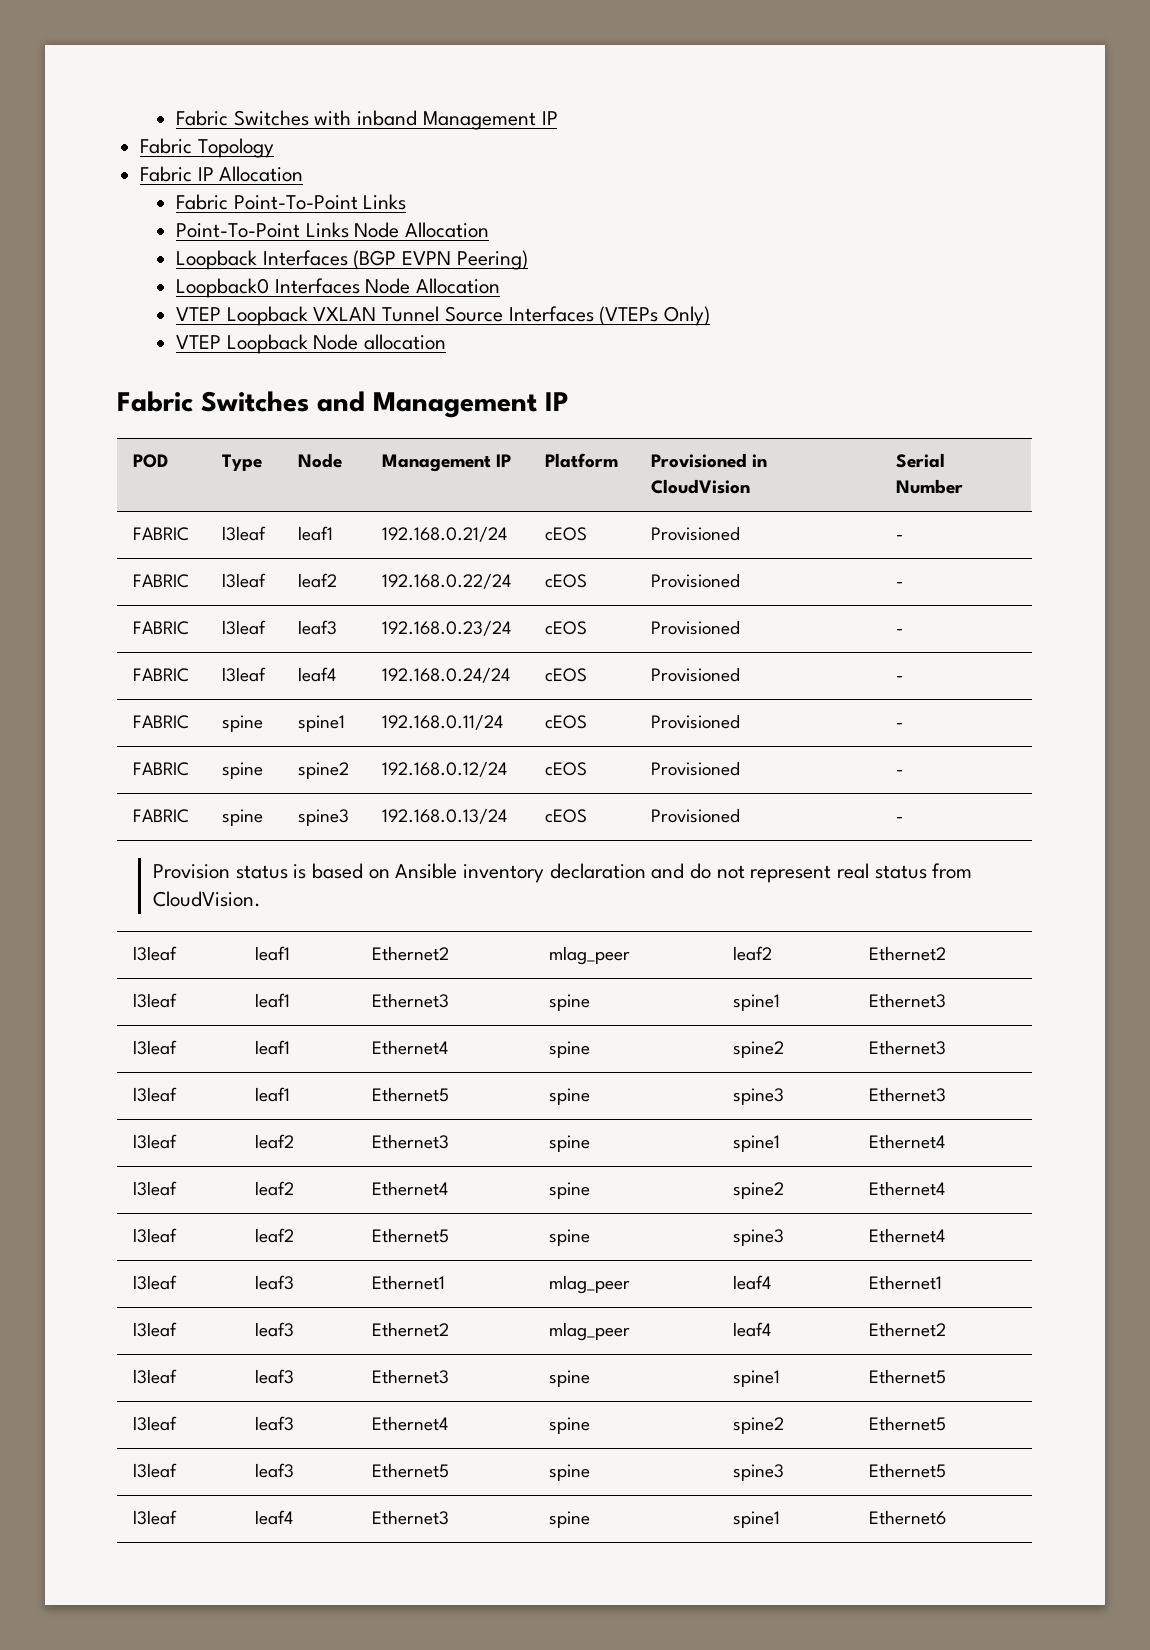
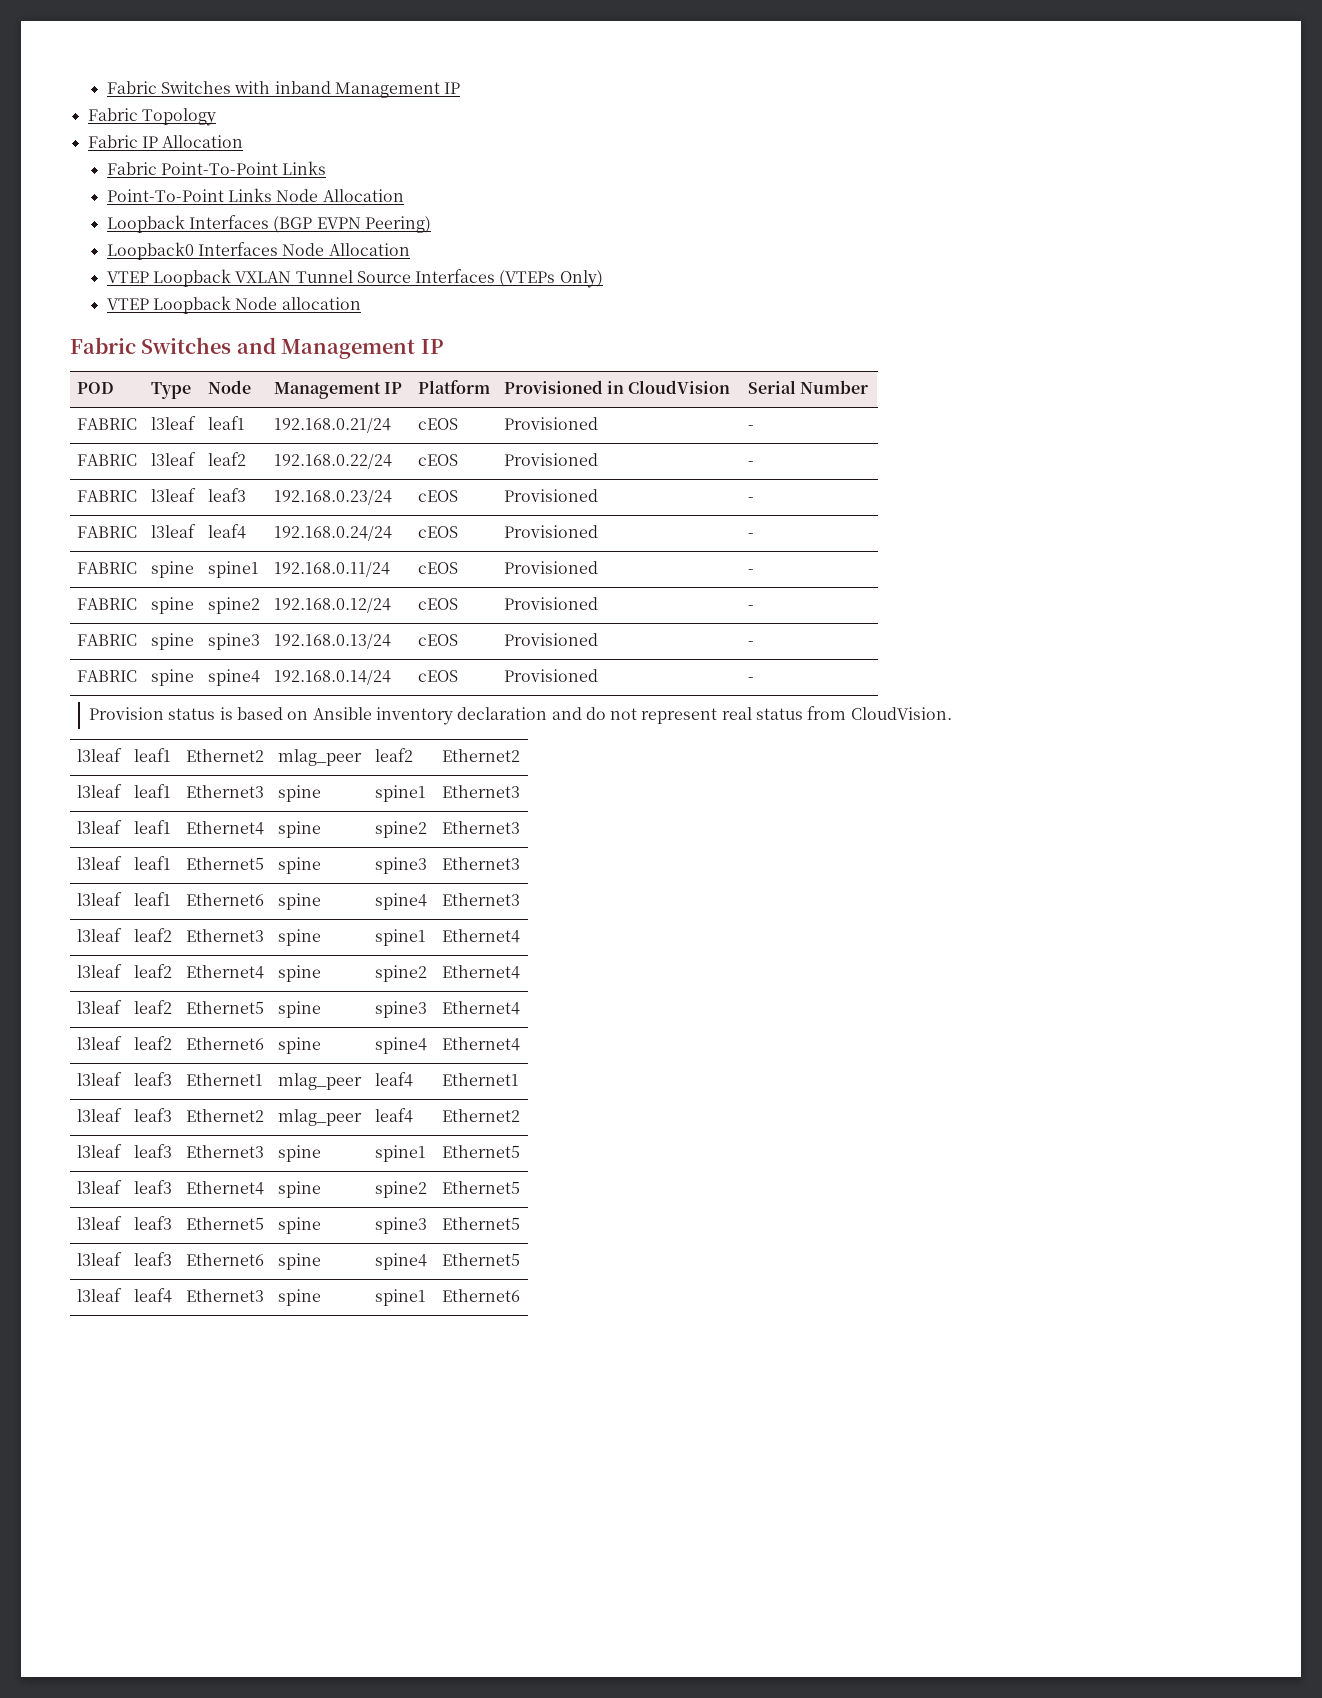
(904, 819) none -> [76,670,137,682] [150,669,194,686] [207,669,260,686] [273,669,391,685] [417,670,458,682] [503,669,598,682] [747,677,754,682] // FABRIC | spine | spine4 | 192.168.0.14/24 | cEOS | Provisioned | -
(947, 1094) none -> [76,892,122,906] [133,892,171,906] [185,893,264,906] [277,893,321,910] [374,893,427,910] [441,893,520,906] // l3leaf | leaf1 | Ethernet6 | spine | spine4 | Ethernet3
(946, 1235) none -> [76,1036,122,1050] [133,1036,172,1050] [185,1037,264,1050] [277,1037,321,1054] [374,1037,427,1054] [441,1037,520,1051] // l3leaf | leaf2 | Ethernet6 | spine | spine4 | Ethernet4
(947, 1470) none -> [76,1252,122,1266] [133,1252,172,1266] [185,1253,264,1266] [277,1253,321,1270] [374,1253,427,1270] [441,1253,520,1266] // l3leaf | leaf3 | Ethernet6 | spine | spine4 | Ethernet5

